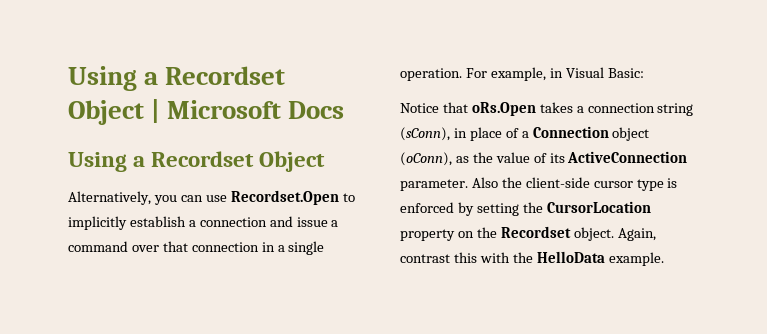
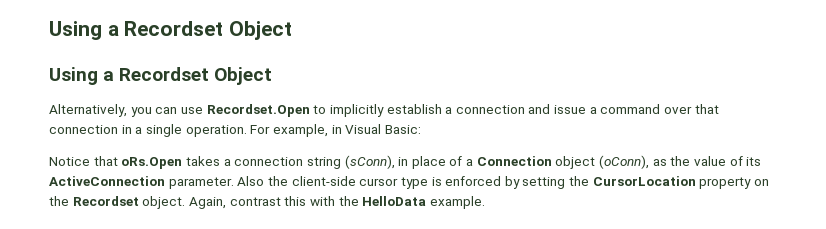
[68,66,286,91] [68,99,345,125] Using a Recordset Object | Microsoft Docs -> [49,21,293,40] Using a Recordset Object

